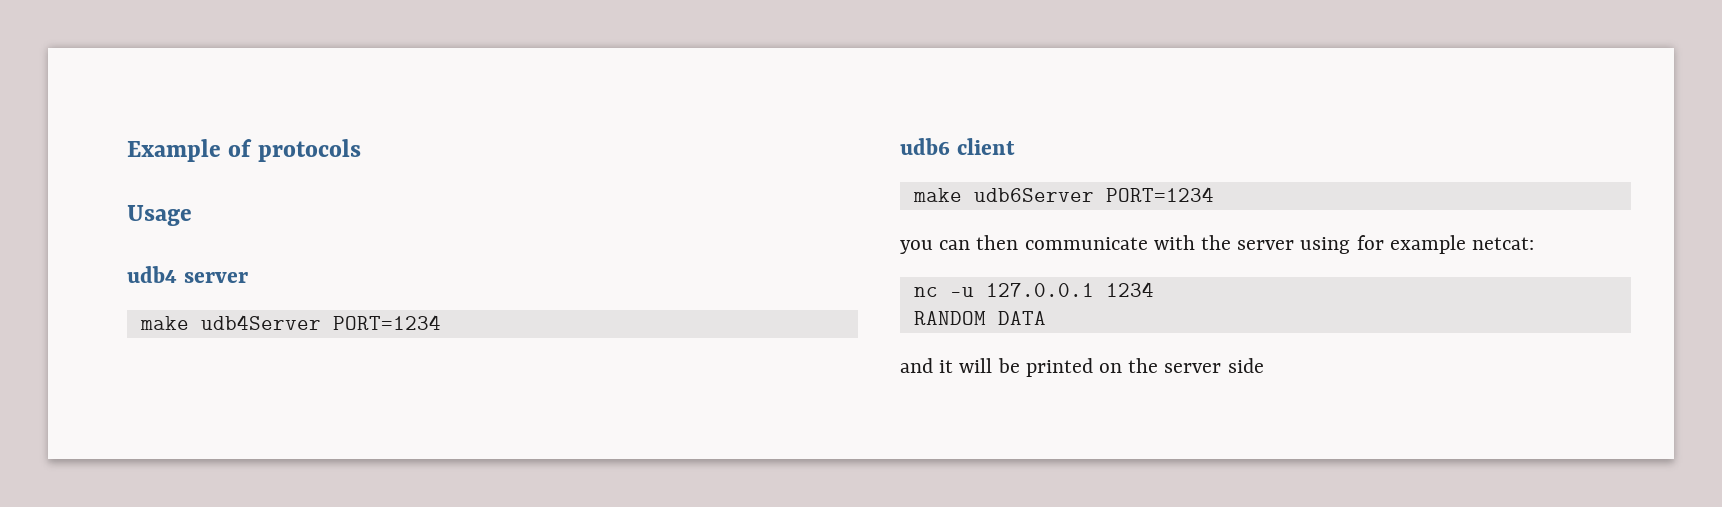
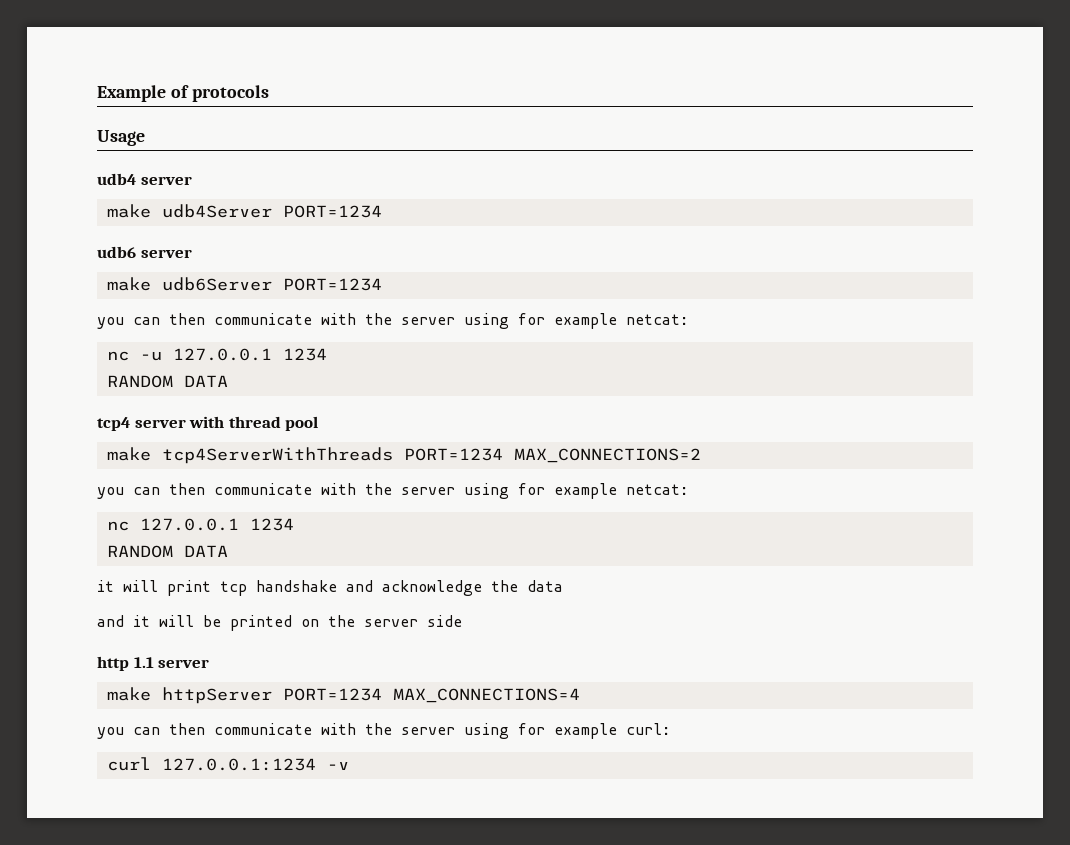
[956,138,1015,155] client -> [140,249,192,258] server
(1046, 318) none -> [97,416,319,431] [106,447,701,464] [97,483,688,499] [106,518,294,531] [106,545,228,558] [97,580,563,596] // tcp4 server with thread pool // make tcp4ServerWithThreads PORT=1234 MAX_CONNECTIONS=2 // you can then communicate with the server using for example netcat: // nc 127.0.0.1 1234 // RANDOM DATA // it will print tcp handshake and acknowledge the data
(1264, 365) none -> [97,656,210,671] [106,687,580,704] [97,723,670,739] [106,757,349,771] // http 1.1 server // make httpServer PORT=1234 MAX_CONNECTIONS=4 // you can then communicate with the server using for example curl: // curl 127.0.0.1:1234 -v

